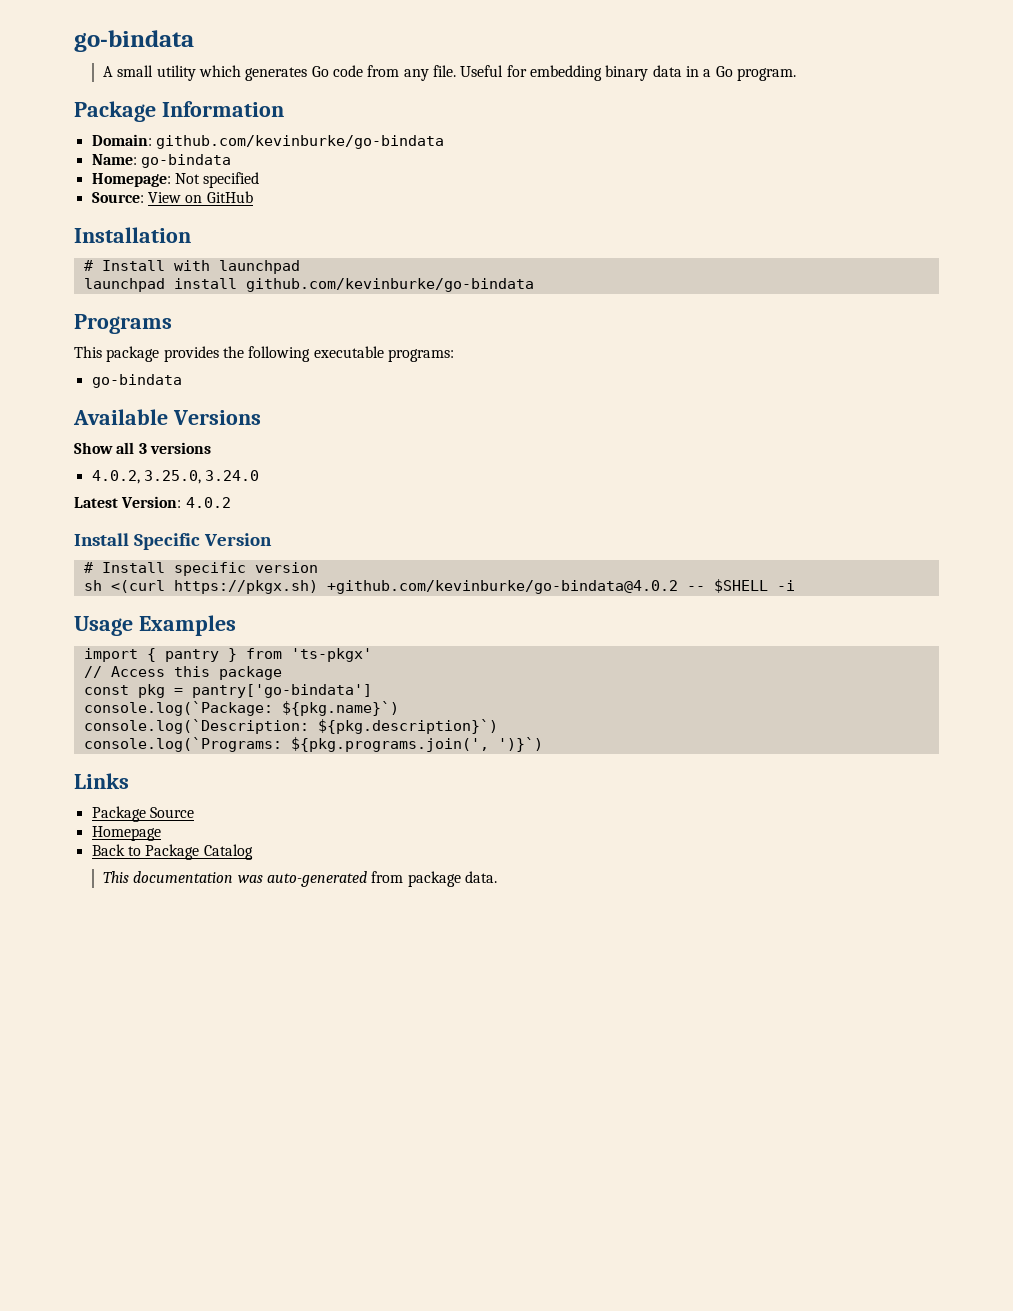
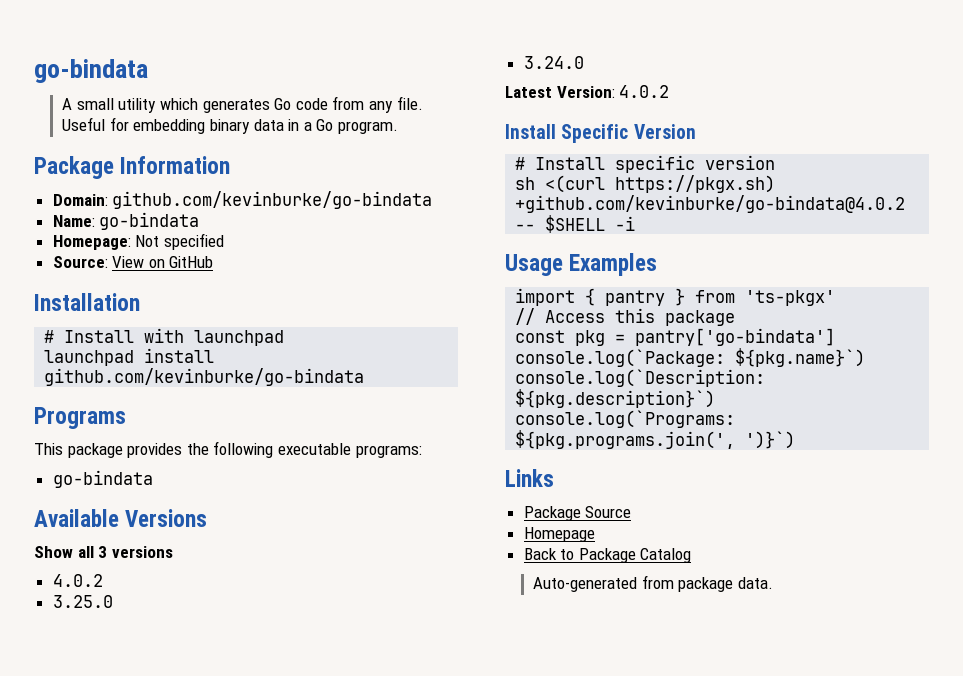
[91,470,201,484] 4.0.2, 3.25.0, -> [52,574,103,587] [52,595,113,608] 4.0.2 // 3.25.0 //
[103,871,368,887] This documentation was auto-generated -> [533,577,638,592] Auto-generated

